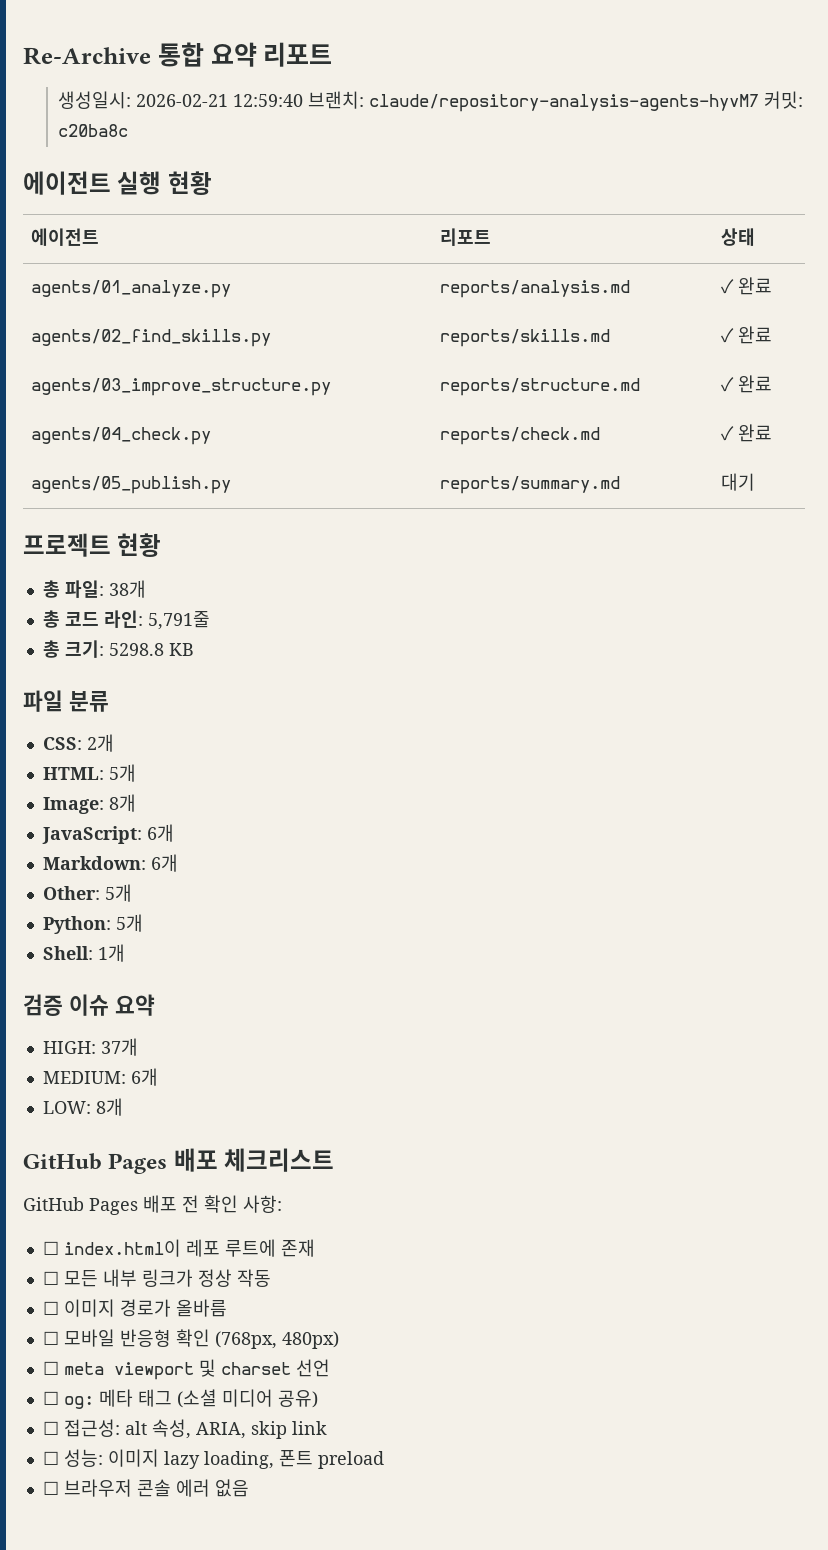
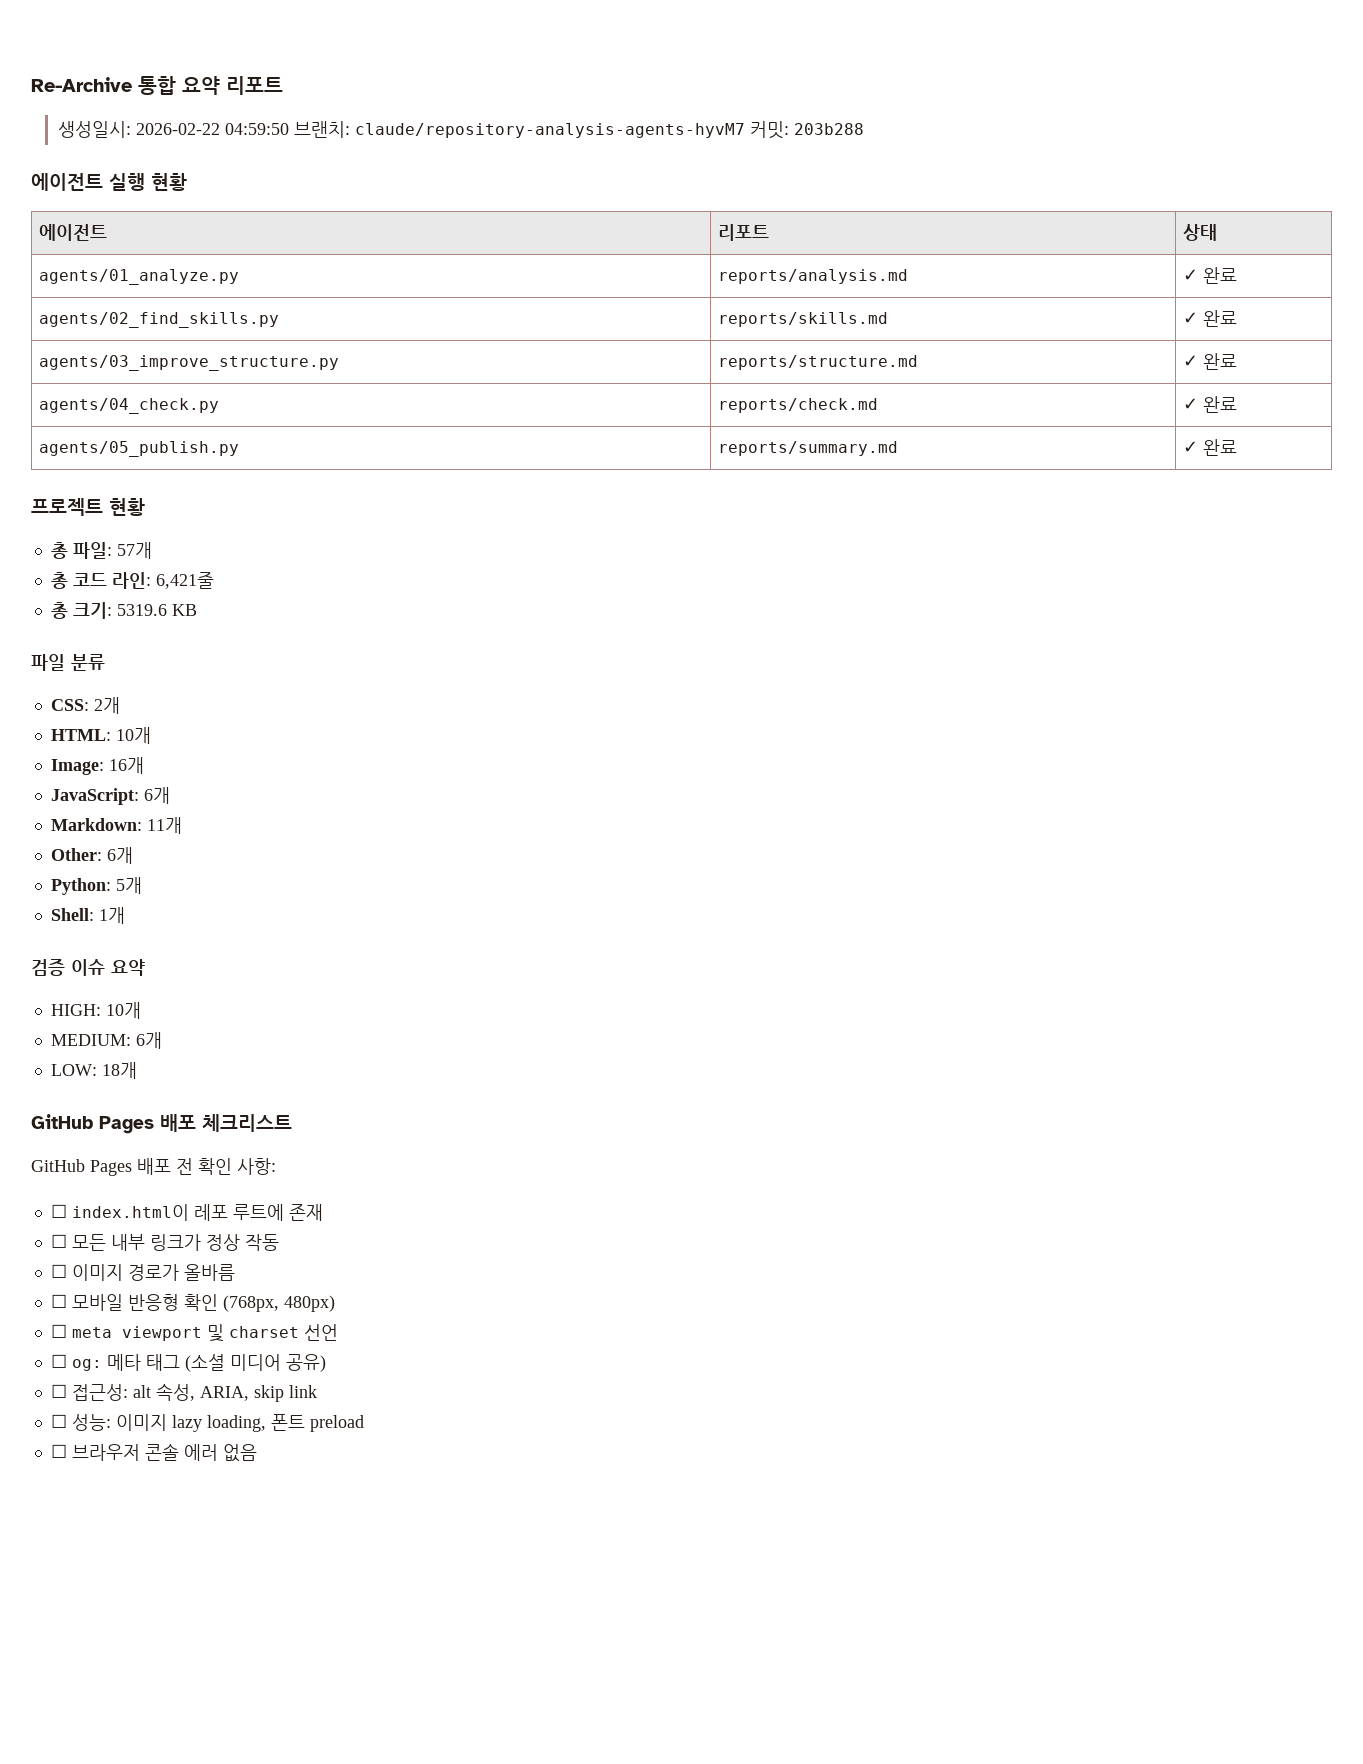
[136,94,304,107] 2026-02-21 12:59:40 -> [135,123,289,135] 2026-02-22 04:59:50
[58,124,129,137] c20ba8c -> [793,123,864,135] 203b288
[721,473,756,491] 대기 -> [1183,439,1238,456] ✓ 완료
[108,580,146,598] 38개 -> [116,542,152,559] 57개
[147,611,210,630] 5,791줄 -> [155,572,214,589] 6,421줄
[108,643,164,656] 5298.8 -> [116,604,167,616] 5319.6
[108,764,136,782] 5개 -> [115,727,151,744] 10개
[108,794,136,812] 8개 -> [108,757,144,774] 16개
[150,854,178,872] 6개 -> [146,817,182,834] 11개
[104,884,132,902] 5개 -> [106,847,133,864] 6개
[100,1038,138,1056] 37개 -> [105,1002,141,1019] 10개
[95,1098,123,1116] 8개 -> [101,1062,137,1079] 18개

